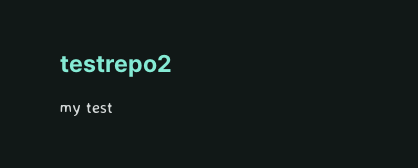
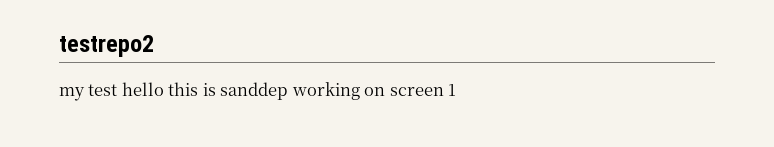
(113, 108) none -> [121,82,457,100] hello this is sanddep working on screen 1

